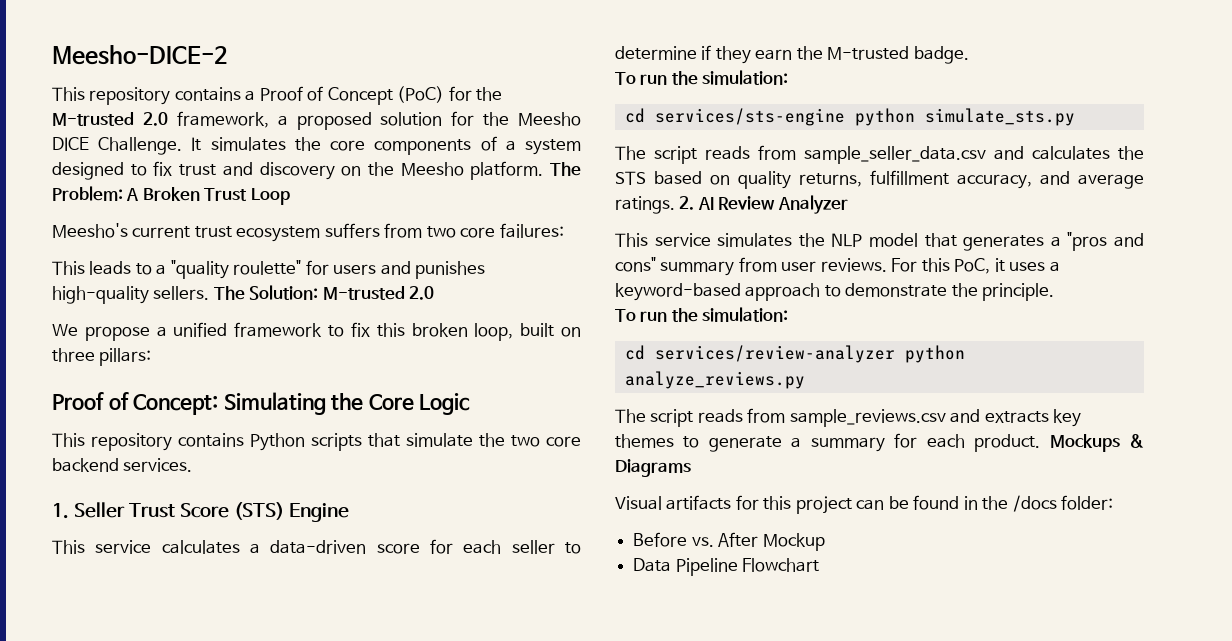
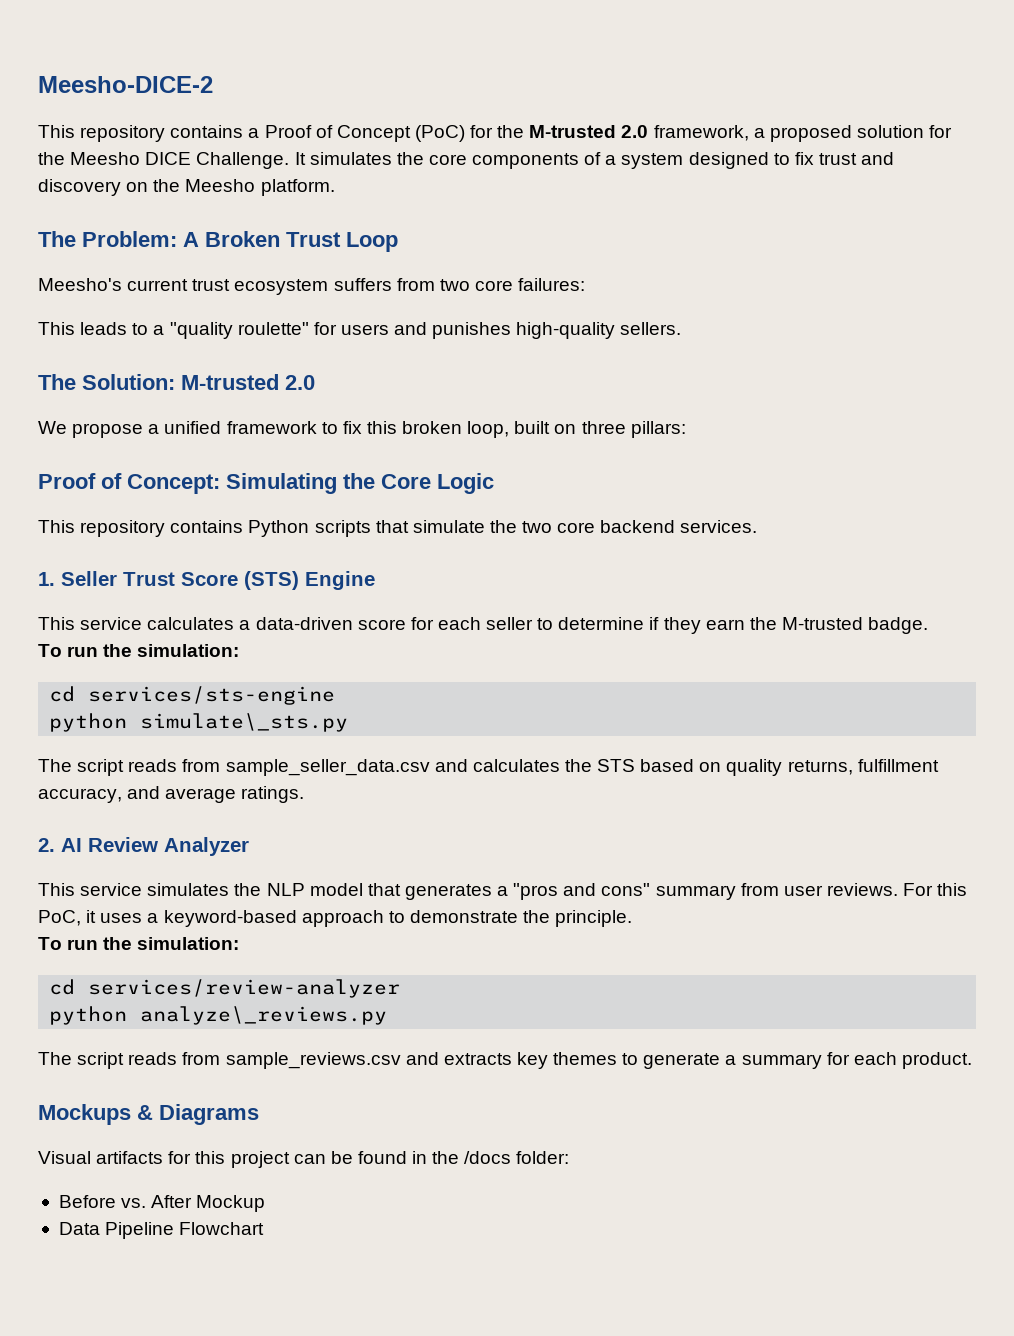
(544, 170) none -> (335, 187) //
(210, 293) none -> (682, 328) //
[854,108,1075,126] python simulate_sts.py -> [49,713,349,732] // python simulate\_sts.py
(675, 205) none -> (305, 794) //
[904,345,965,363] [624,371,805,389] python analyze_reviews.py -> [49,1006,388,1025] // python analyze\_reviews.py
(1041, 443) none -> (972, 1060) //

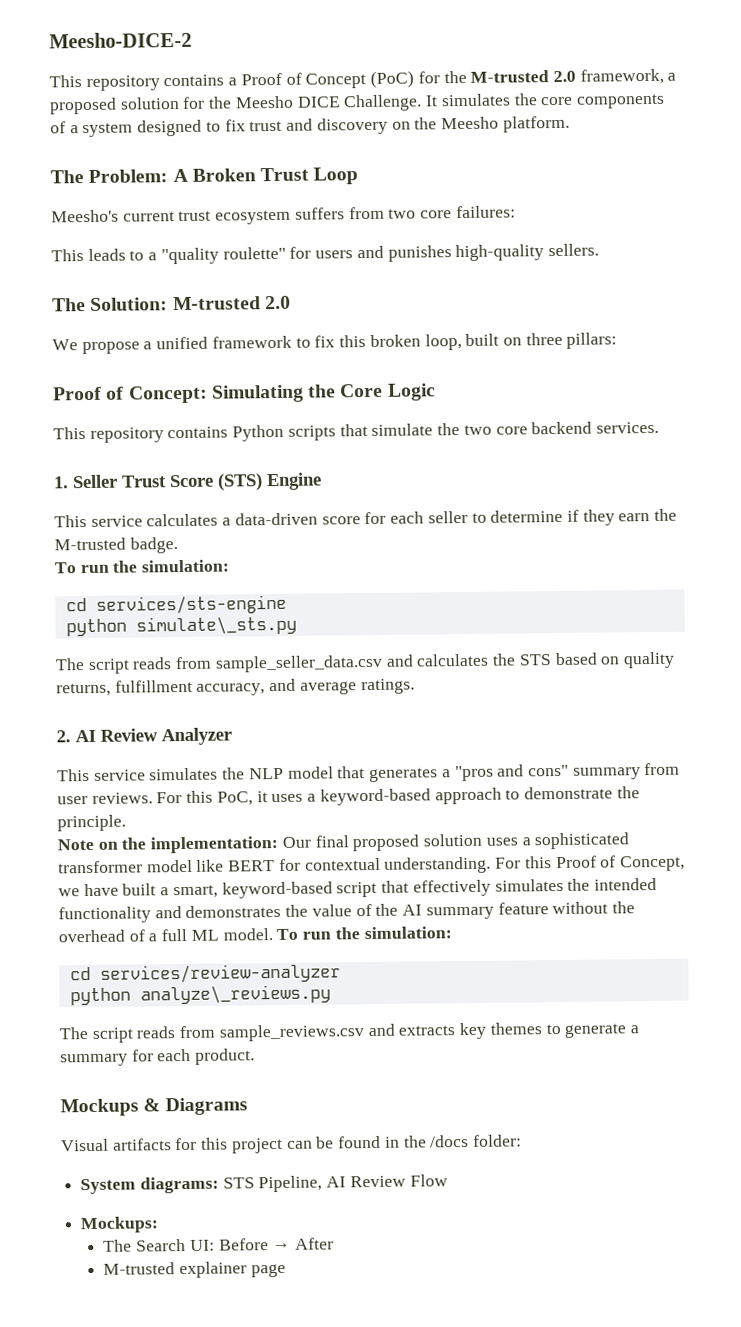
(633, 918) none -> [57,832,630,854] [58,855,685,874] [58,877,657,899] [58,901,635,924] [58,928,273,943] Note on the implementation: Our final proposed solution uses a sophisticated transformer model like BERT for contextual understanding. For this Proof of Concept, we have built a smart, keyword-based script that effectively simulates the intended functionality and demonstrates the value of the AI summary feature without the overhead of a full ML model.
[58,1195,266,1212] [58,1222,265,1239] Before vs. After Mockup // Data Pipeline Flowchart -> [80,1174,448,1195] [80,1216,160,1234] [103,1237,334,1252] [103,1261,286,1279] System diagrams: STS Pipeline, AI Review Flow // Mockups: // The Search UI: Before → After // M-trusted explainer page

